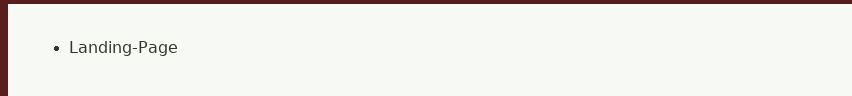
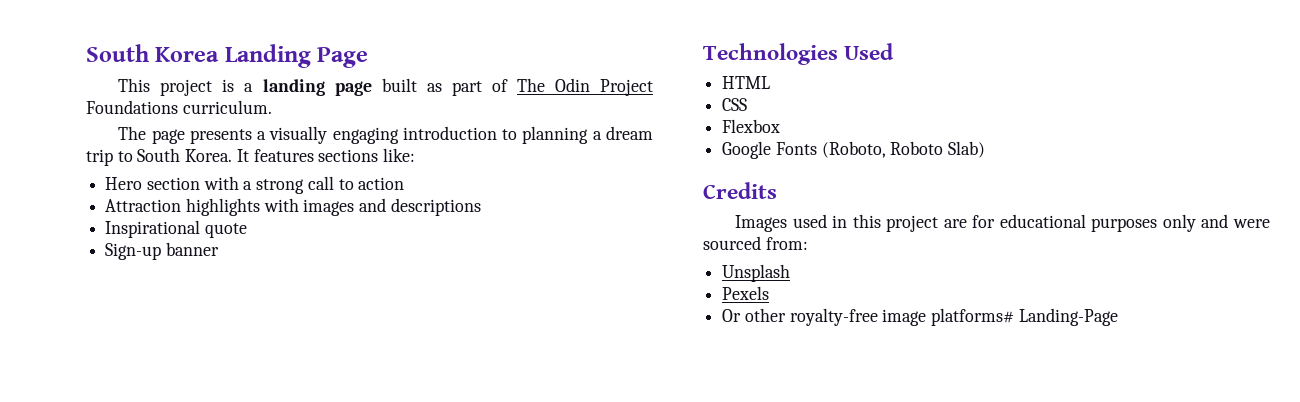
(68, 48) none -> [86,44,369,68] [118,78,653,96] [86,100,272,114] [118,126,653,144] [86,148,416,166] [105,176,405,194] [105,198,481,216] [105,220,247,238] [105,242,219,260] [703,43,895,65] [722,76,771,89] [722,98,748,111] [722,119,781,133] [722,141,986,159] [703,182,777,199] [735,214,1270,232] [703,236,808,250] [722,264,791,282] [722,286,770,300] [722,308,1015,326] South Korea Landing Page // This project is a landing page built as part of The Odin Project Foundations curriculum. // The page presents a visually engaging introduction to planning a dream trip to South Korea. It features sections like: // Hero section with a strong call to action // Attraction highlights with images and descriptions // Inspirational quote // Sign-up banner // Technologies Used // HTML // CSS // Flexbox // Google Fonts (Roboto, Roboto Slab) // Credits // Images used in this project are for educational purposes only and were sourced from: // Unsplash // Pexels // Or other royalty-free image platforms#

